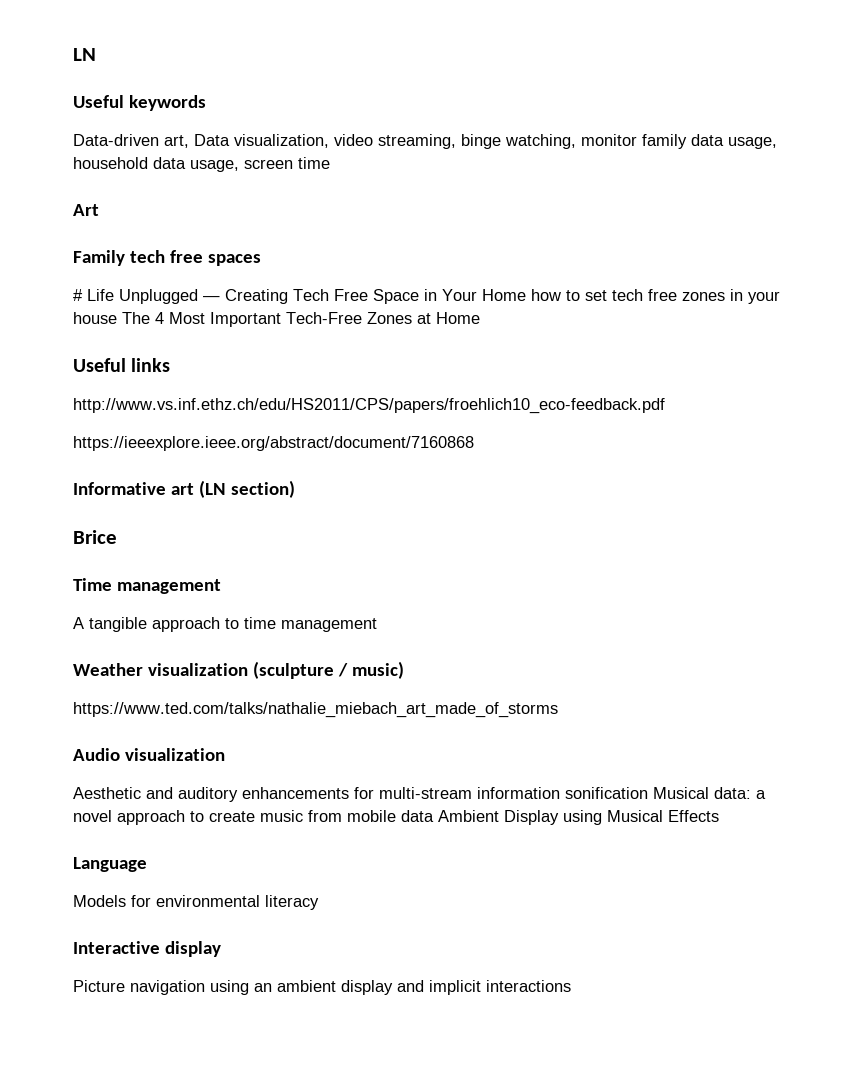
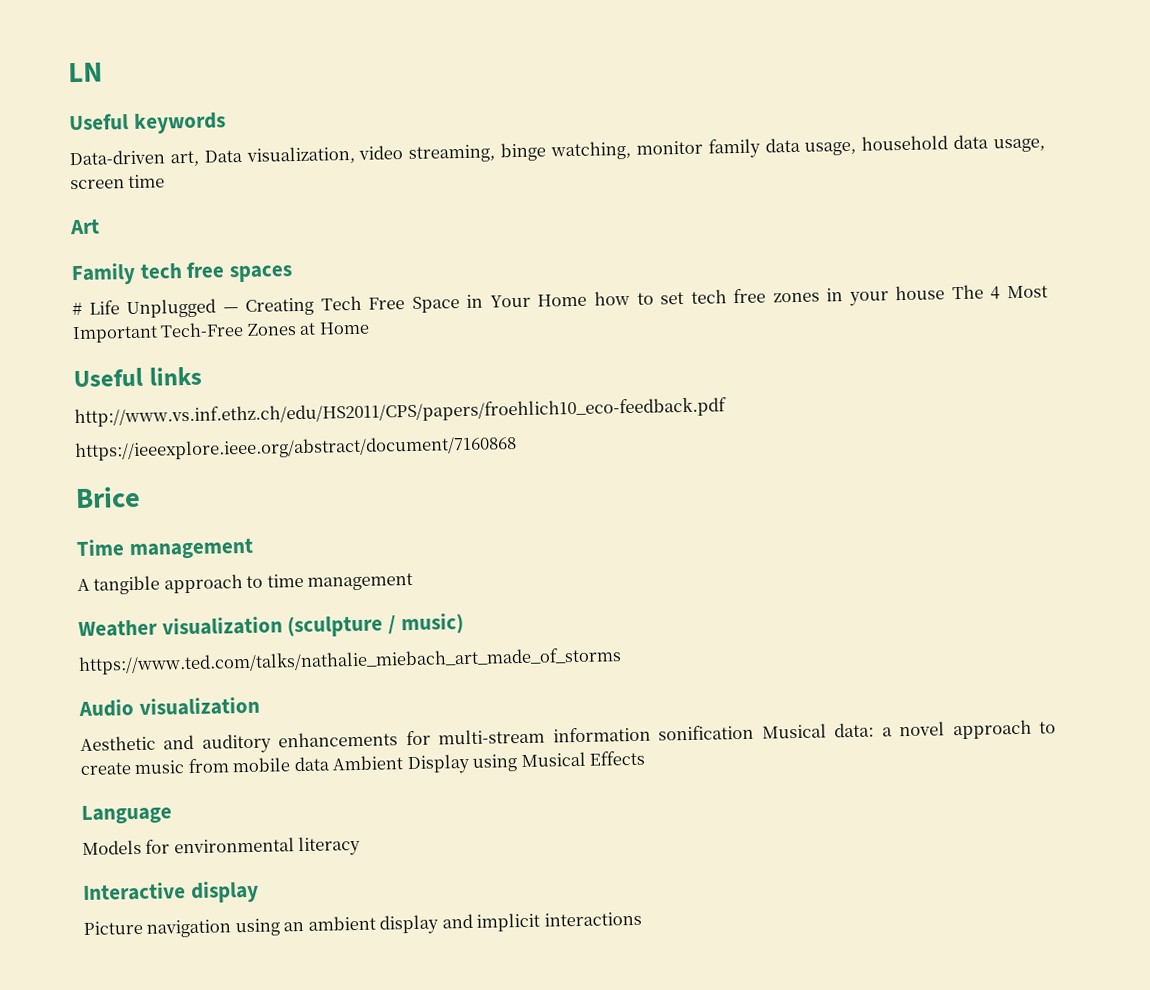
[73,480,295,498] // Informative art (LN section) -> (517, 448) none

